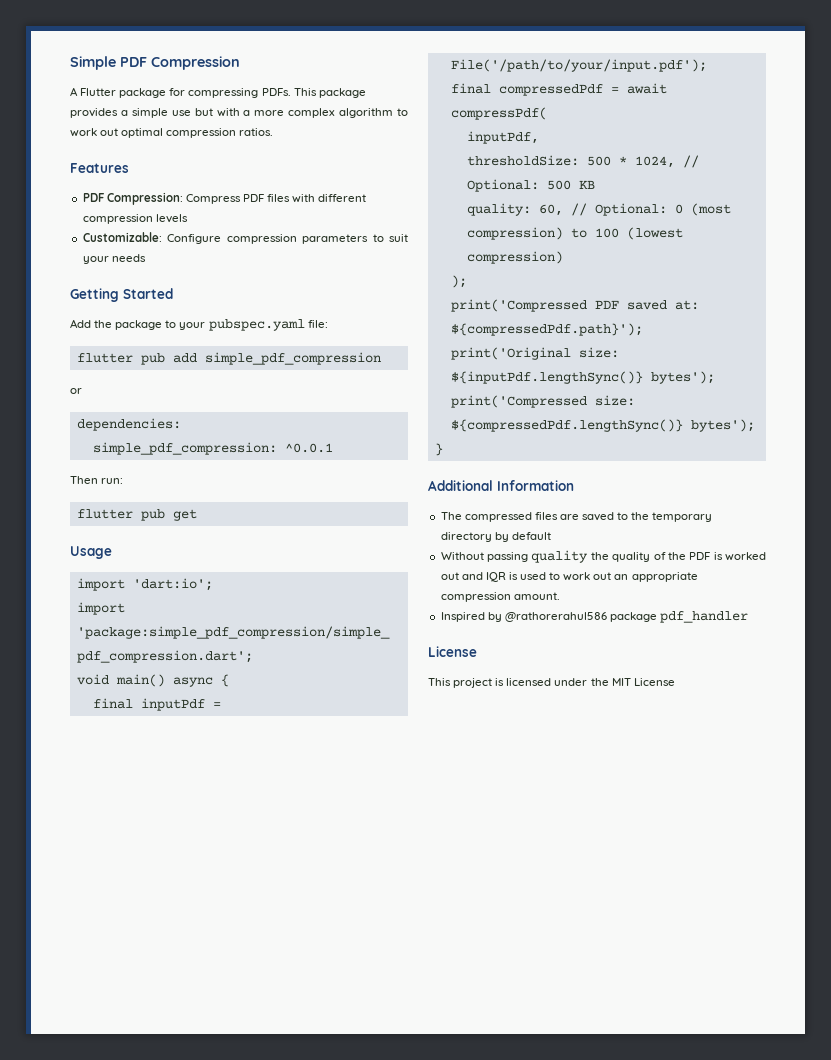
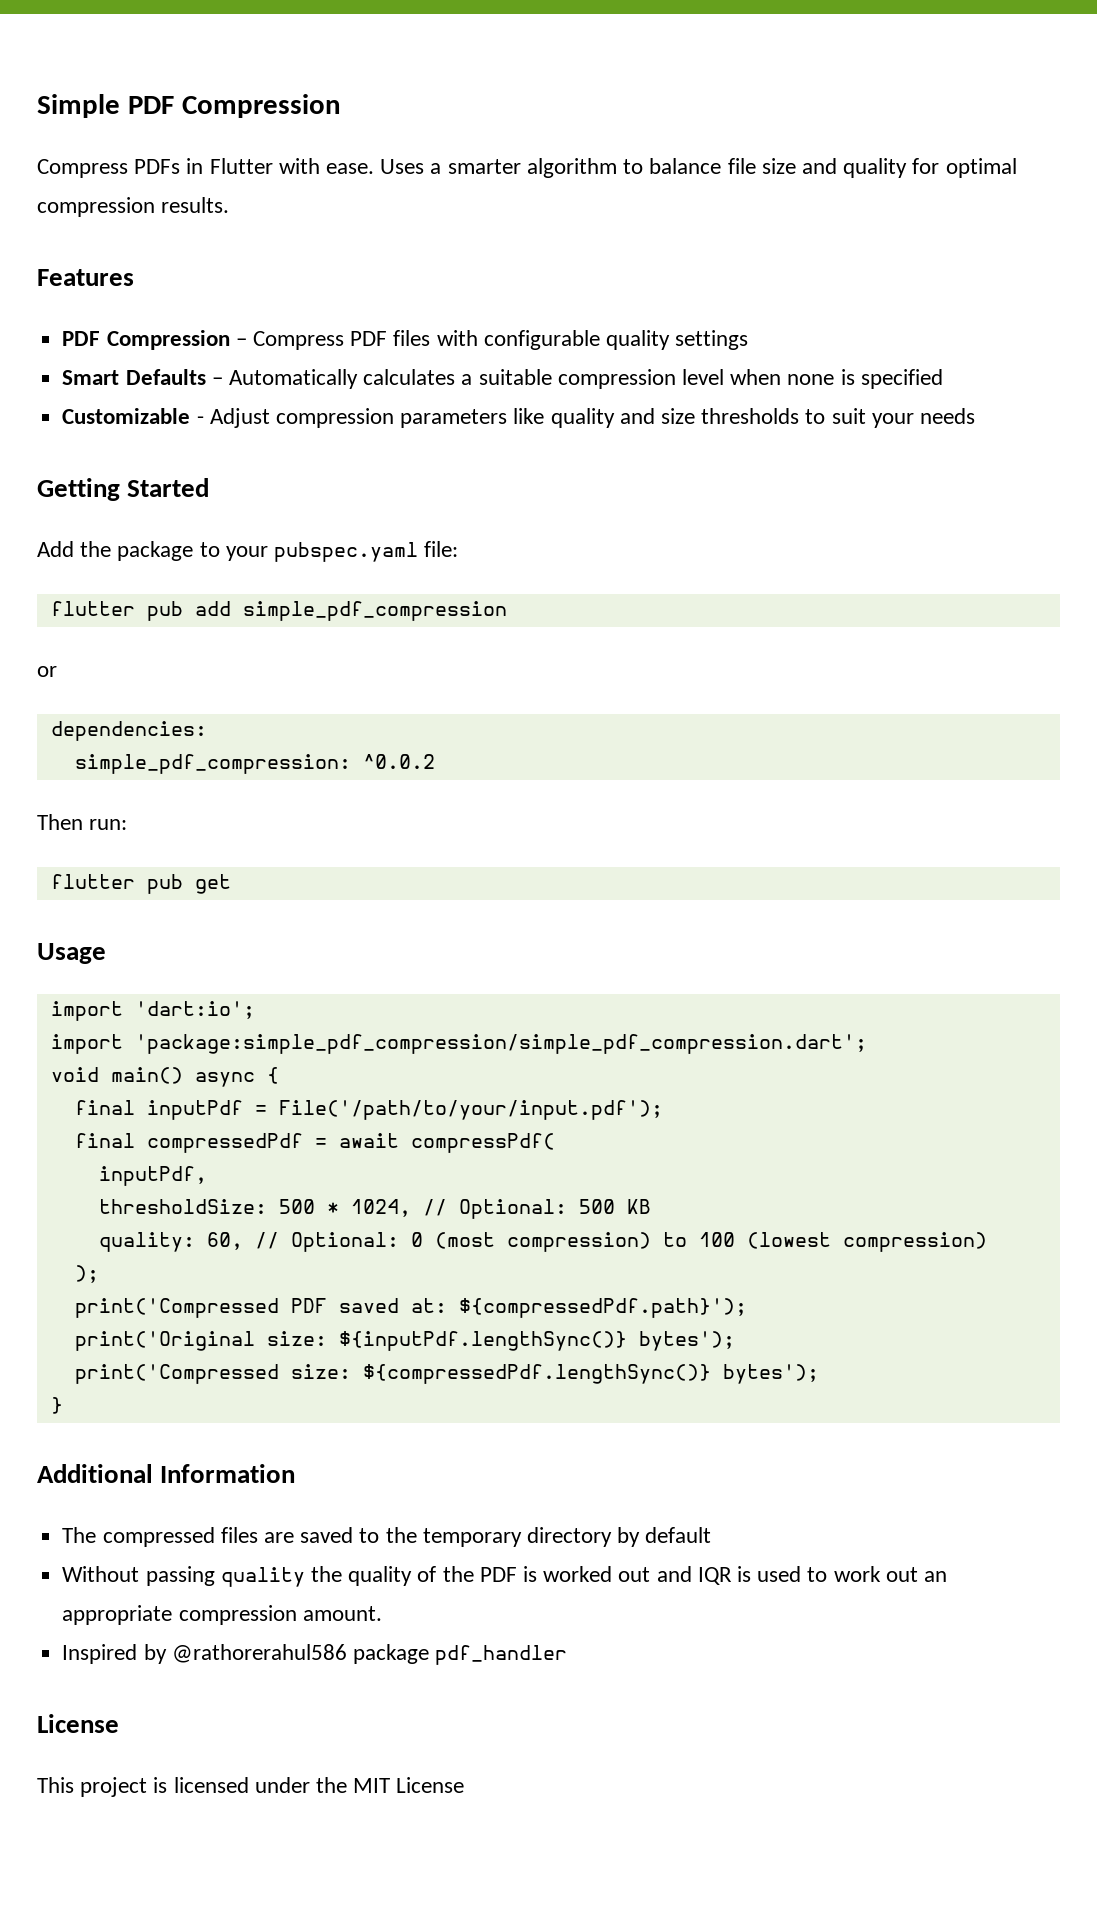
[70,87,366,98] [70,108,408,118] [70,128,119,137] A Flutter package for compressing PDFs. This package provides a simple use but with a more complex algorithm to work out -> [37,158,940,178] Compress PDFs in Flutter with ease. Uses a smarter algorithm to balance file size and quality for
[239,128,274,136] ratios. -> [161,197,230,213] results.
[106,192,183,205] Compression: -> [106,330,247,350] Compression –
[318,194,367,202] [82,214,188,224] [82,232,369,244] different compression levels // Customizable: Configure compression parameters -> [483,330,749,350] [62,369,943,389] [62,408,800,428] configurable quality settings // Smart Defaults – Automatically calculates a suitable compression level when none is specified // Customizable - Adjust compression parameters like quality and size thresholds
[284,443,333,453] ^0.0.1 -> [362,754,435,769] ^0.0.2

